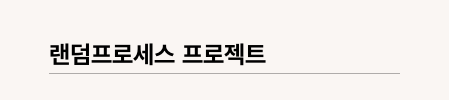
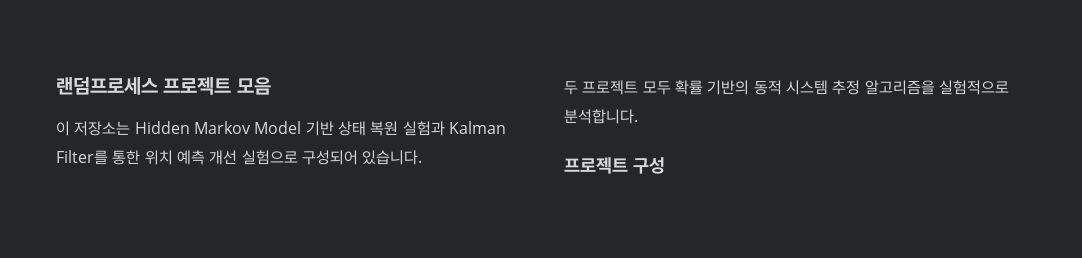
(266, 54) none -> [236,77,271,95] [56,121,506,136] [56,150,423,165] [564,80,1009,95] [564,109,638,124] [564,157,665,174] 모음 // 이 저장소는 Hidden Markov Model 기반 상태 복원 실험과 Kalman Filter를 통한 위치 예측 개선 실험으로 구성되어 있습니다. // 두 프로젝트 모두 확률 기반의 동적 시스템 추정 알고리즘을 실험적으로 분석합니다. // 프로젝트 구성

